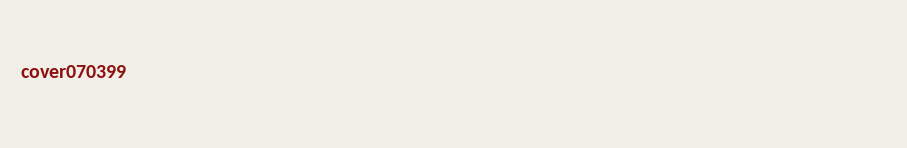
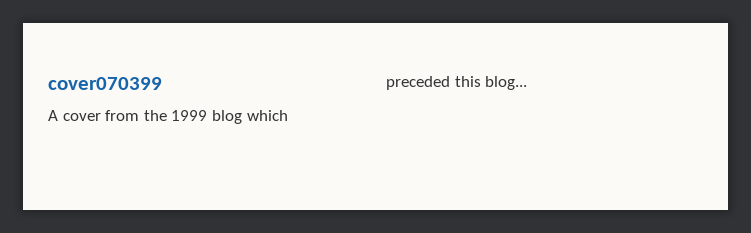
(126, 71) none -> [48,110,288,124] [386,76,528,90] // A cover from the 1999 blog which preceded this blog...

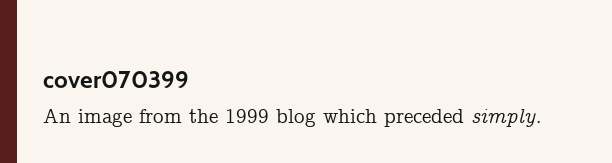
[48,110,101,121] A cover -> [43,108,132,127] An image
[454,76,528,90] this blog... -> [471,108,542,127] simply.

